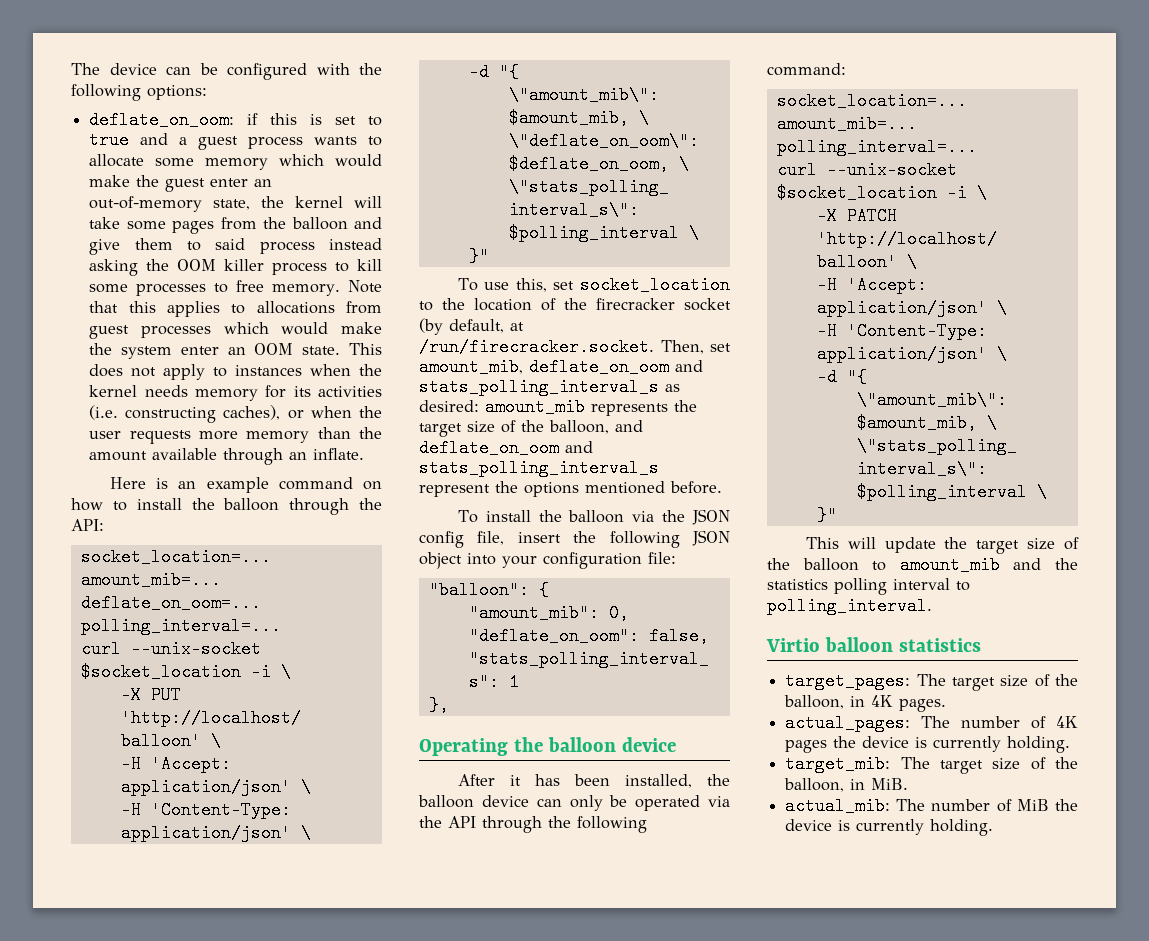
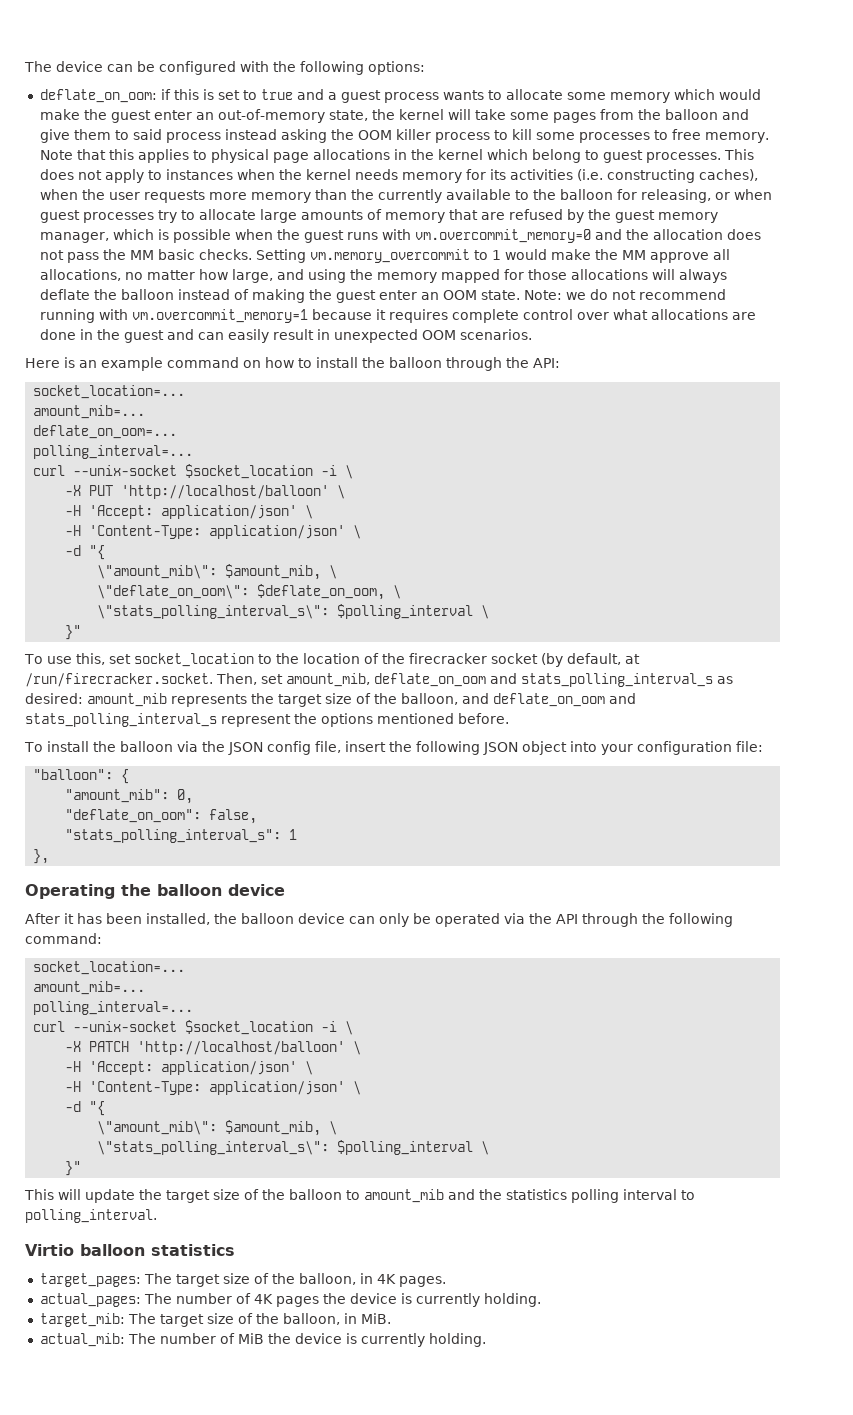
[256,301,382,314] [89,322,382,339] [89,343,341,359] allocations from guest processes which would make the system enter an OOM state. -> [210,149,721,163] physical page allocations in the kernel which belong to guest processes.
[287,410,304,419] or -> (758, 175) none
[89,448,365,465] amount available through an inflate. -> [377,189,772,203] [39,209,718,223] [39,229,761,243] [39,249,730,263] [39,269,727,283] [39,289,726,303] [39,309,756,323] [39,329,532,343] currently available to the balloon for releasing, or when guest processes try to allocate large amounts of memory that are refused by the guest memory manager, which is possible when the guest runs with vm.overcommit_memory=0 and the allocation does not pass the MM basic checks. Setting vm.memory_overcommit to 1 would make the MM approve all allocations, no matter how large, and using the memory mapped for those allocations will always deflate the balloon instead of making the guest enter an OOM state. Note: we do not recommend running with vm.overcommit_memory=1 because it requires complete control over what allocations are done in the guest and can easily result in unexpected OOM scenarios.

